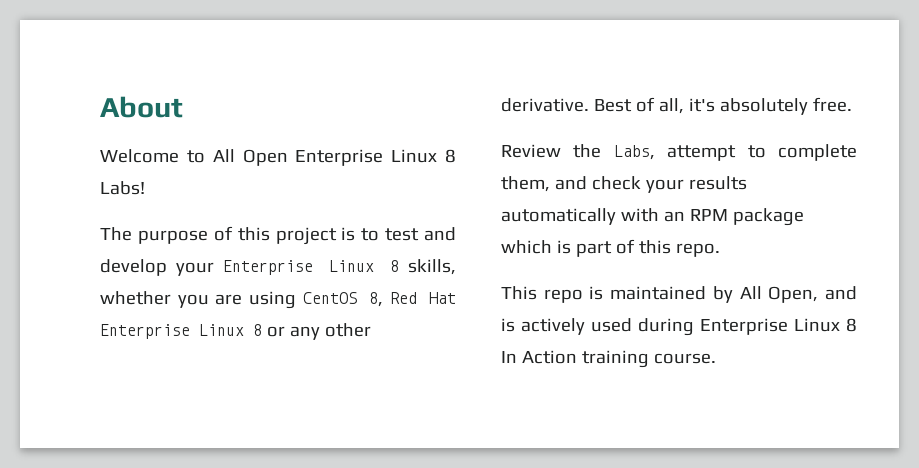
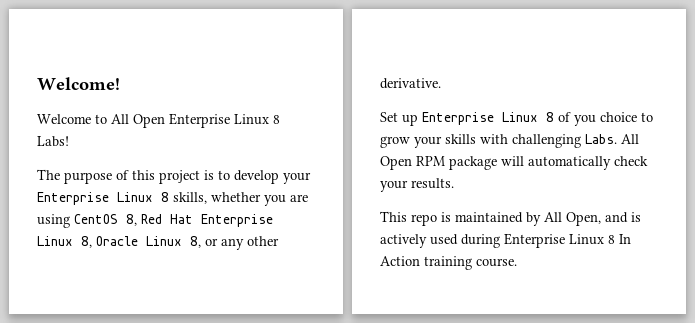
[100,96,183,118] About -> [37,77,120,90] Welcome!
[385,227,456,241] test and -> (230, 175) none
[253,324,262,336] 8 -> [81,236,201,248] 8, Oracle Linux 8,
[593,97,852,115] [501,144,857,161] [501,176,747,193] [501,208,804,226] [501,239,720,257] Best of all, it's absolutely free. // Review the Labs, attempt to complete them, and check your results automatically with an RPM package which is part of this repo. -> [380,112,653,126] [380,134,639,148] [380,156,648,170] [380,178,454,192] // Set up Enterprise Linux 8 of you choice to grow your skills with challenging Labs. All Open RPM package will automatically check your results.

